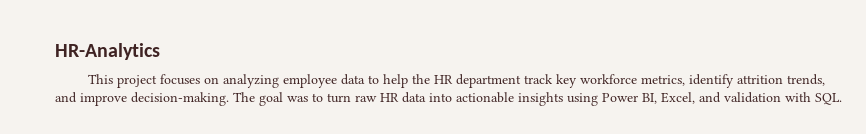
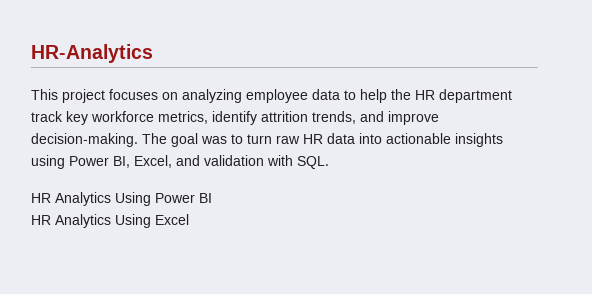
(842, 99) none -> [31,192,212,206] [31,214,189,228] // HR Analytics Using Power BI // HR Analytics Using Excel

